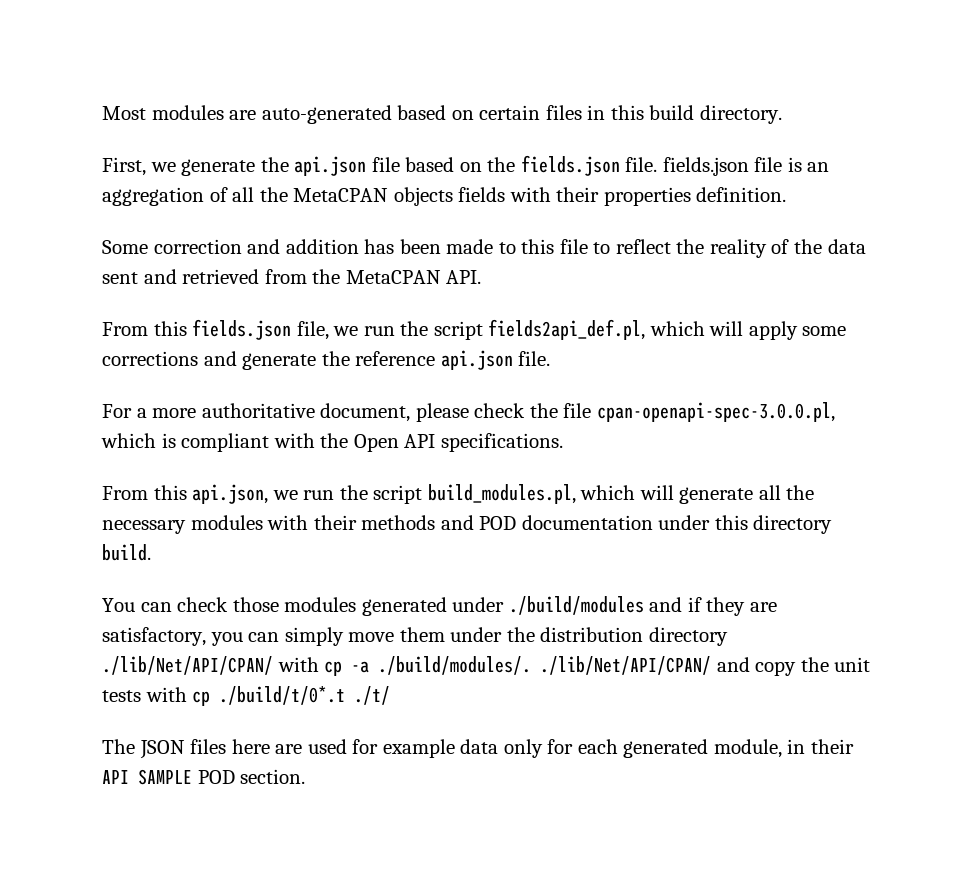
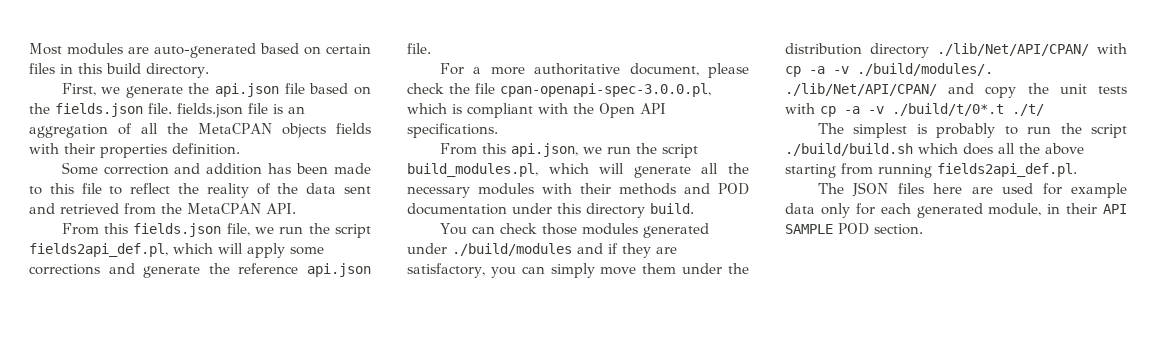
(370, 667) none -> [833,66,849,74] -v
(211, 698) none -> [844,106,884,114] -a -v
(391, 695) none -> [817,123,1127,138] [785,143,1084,156] [785,163,1077,178] // The simplest is probably to run the script ./build/build.sh which does all the above starting from running fields2api_def.pl.

